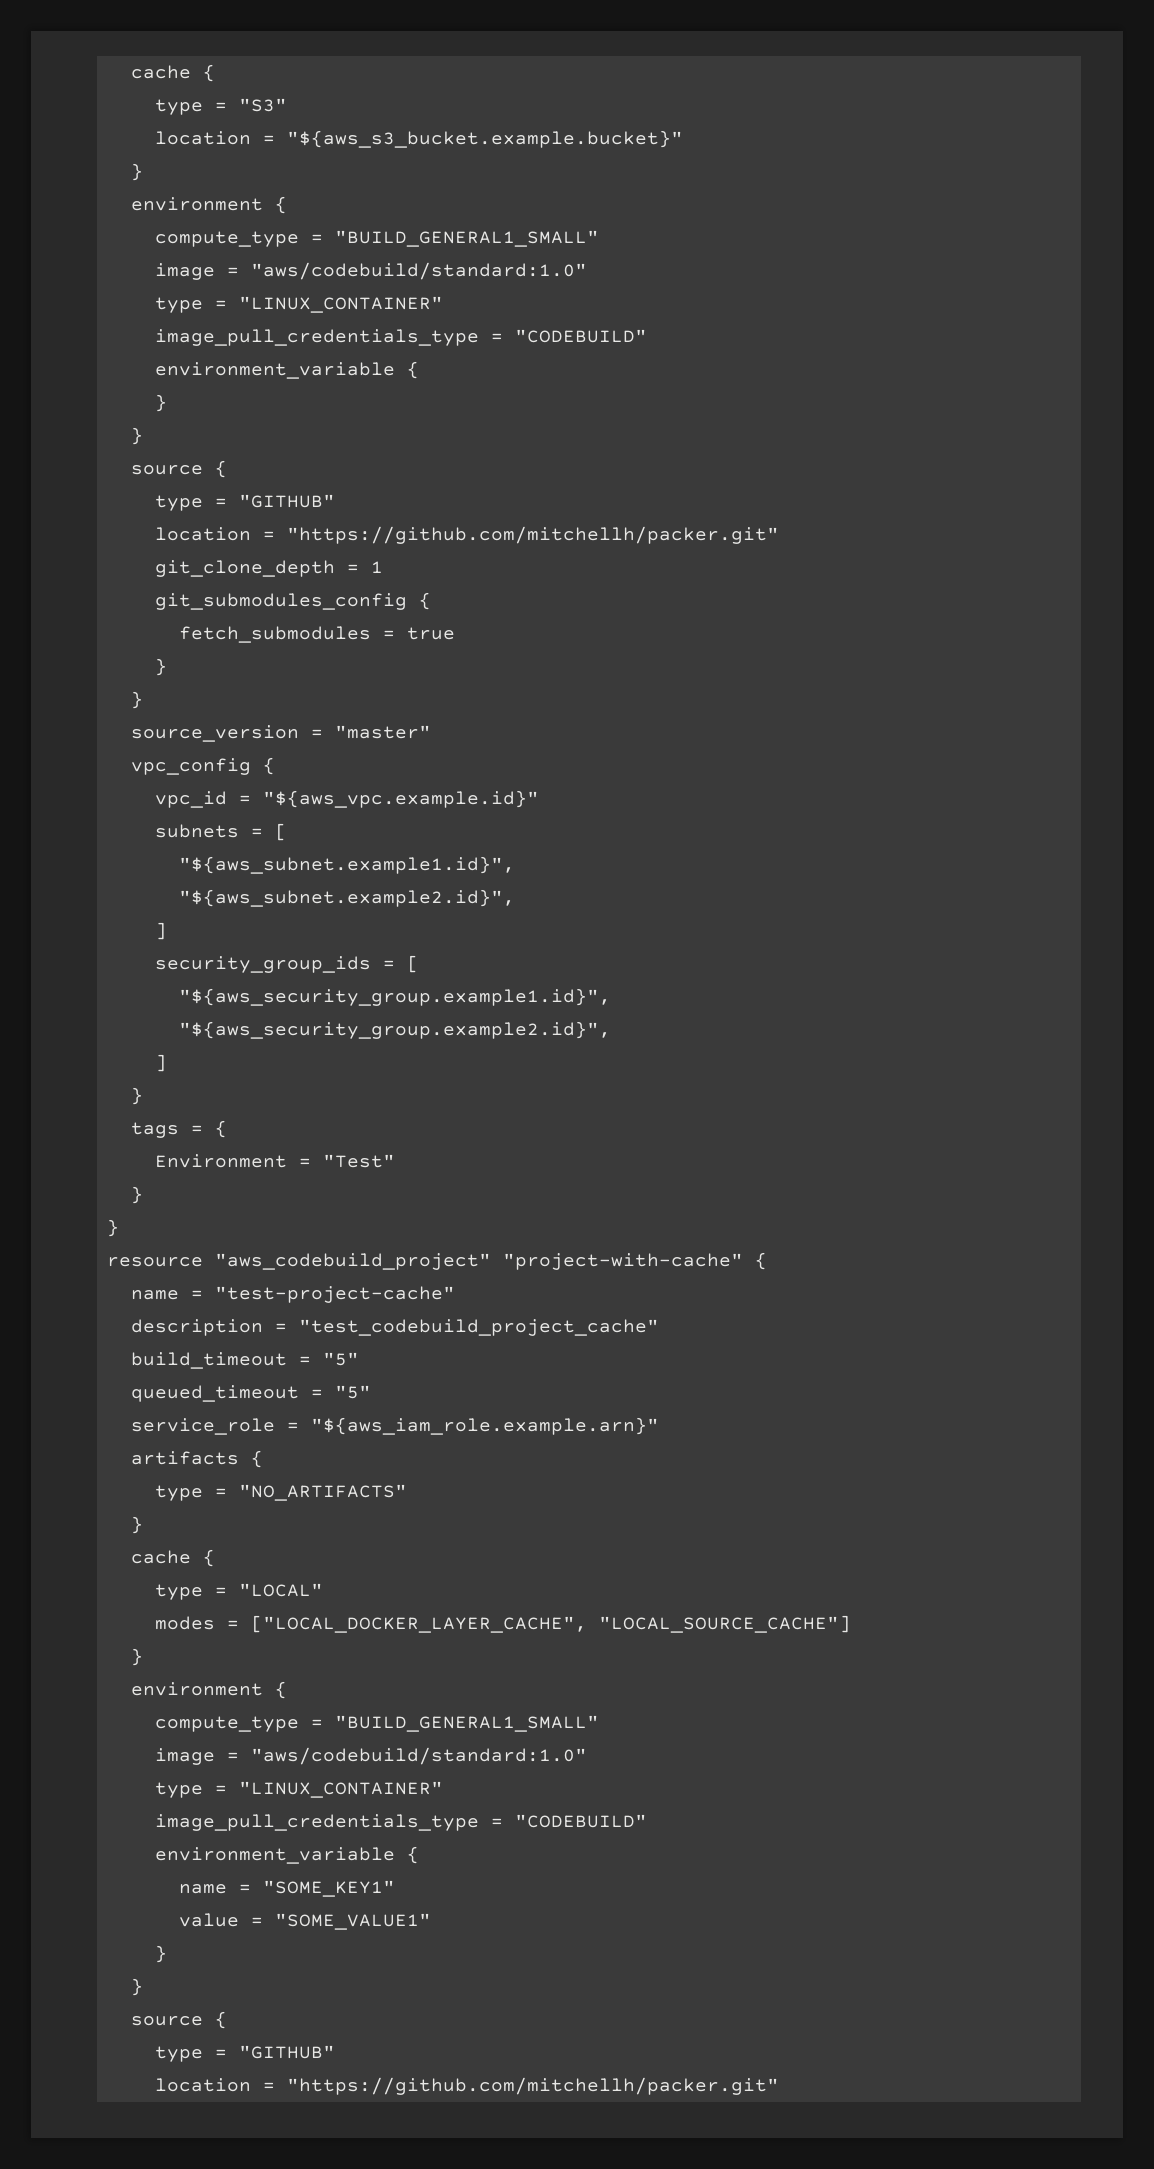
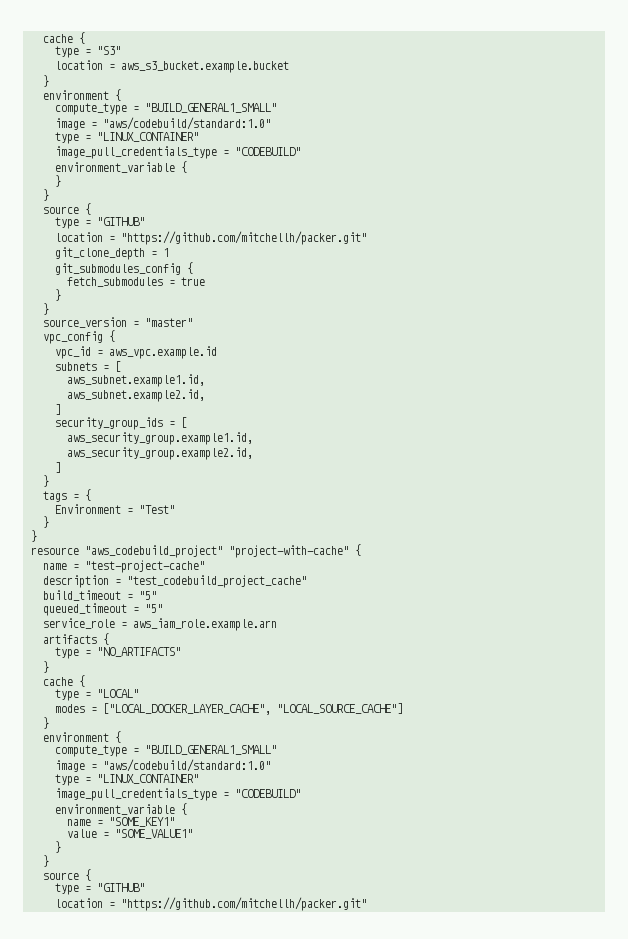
[287,130,684,148] "${aws_s3_bucket.example.bucket}" -> [120,61,289,73] aws_s3_bucket.example.bucket
[263,790,540,808] "${aws_vpc.example.id}" -> [108,346,217,359] aws_vpc.example.id
[179,856,516,874] [179,889,516,907] "${aws_subnet.example1.id}", // "${aws_subnet.example2.id}", -> [66,374,205,387] [66,389,205,402] aws_subnet.example1.id, // aws_subnet.example2.id,
[179,988,612,1006] [179,1021,612,1039] "${aws_security_group.example1.id}", // "${aws_security_group.example2.id}", -> [66,432,253,445] [66,447,253,460] aws_security_group.example1.id, // aws_security_group.example2.id,
[311,1417,660,1435] "${aws_iam_role.example.arn}" -> [132,618,277,631] aws_iam_role.example.arn

